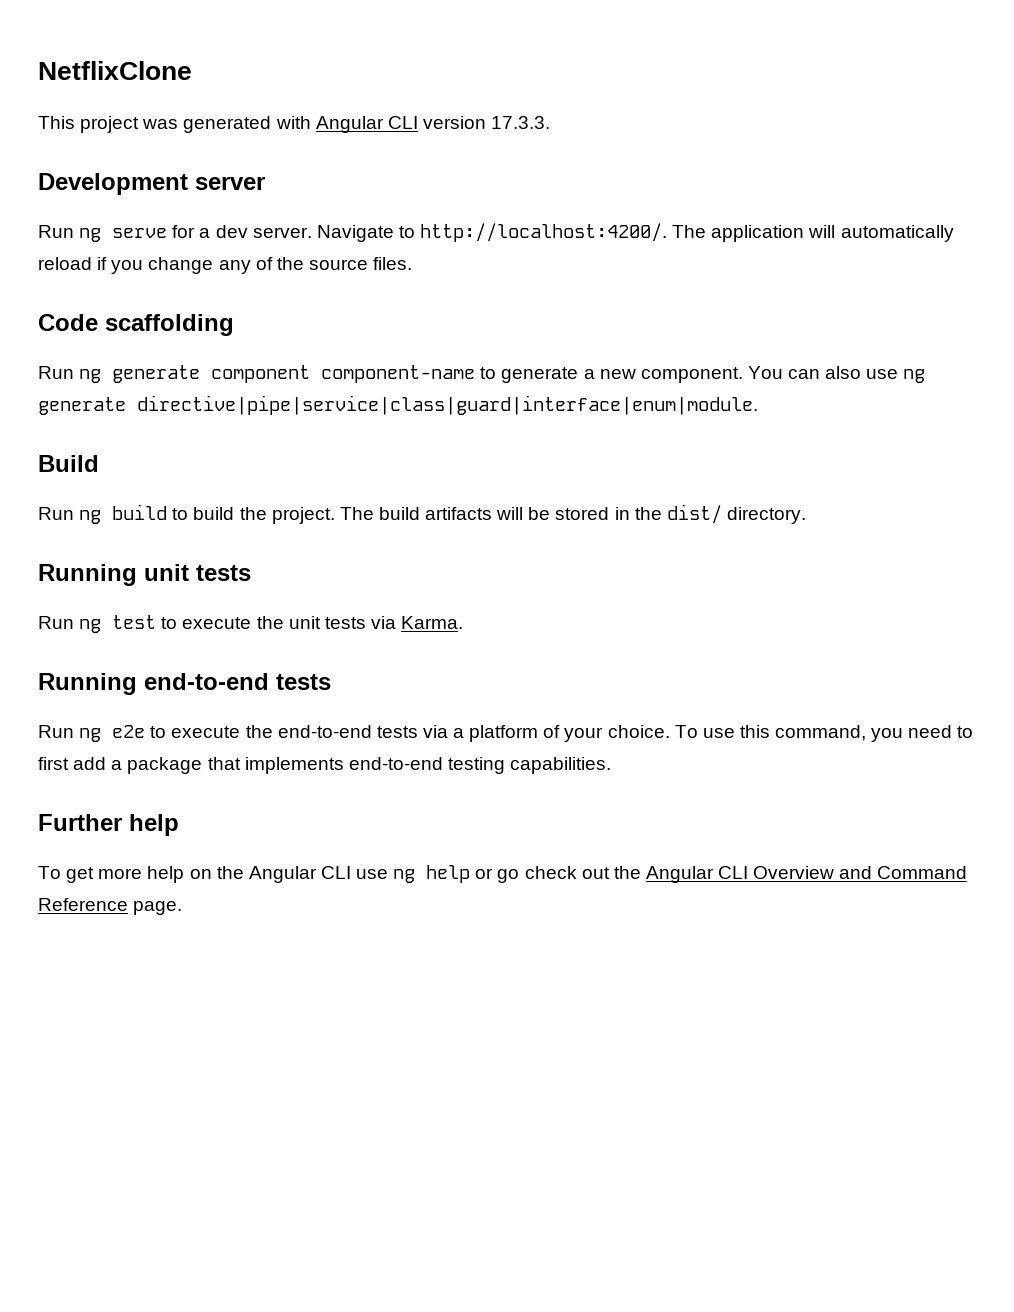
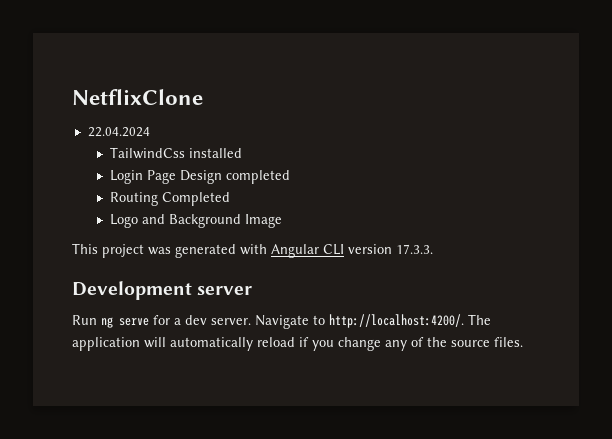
(192, 70) none -> [87,127,150,137] [110,147,243,159] [110,170,291,184] [110,192,231,206] [110,214,283,228] // 22.04.2024 // TailwindCss installed // Login Page Design completed // Routing Completed // Logo and Background Image
[38,314,234,336] [38,365,926,383] [38,395,758,415] [38,455,99,472] [38,504,806,524] [38,564,251,586] [38,615,464,633] [38,673,331,695] [38,725,974,742] [38,757,612,774] [38,814,179,836] [38,865,968,883] [38,898,183,915] // Code scaffolding // Run ng generate component component-name to generate a new component. You can also use ng generate directive|pipe|service|class|guard|interface|enum|module. // Build // Run ng build to build the project. The build artifacts will be stored in the dist/ directory. // Running unit tests // Run ng test to execute the unit tests via Karma. // Running end-to-end tests // Run ng e2e to execute the end-to-end tests via a platform of your choice. To use this command, you need to first add a package that implements end-to-end testing capabilities. // Further help // To get more help on the Angular CLI use ng help or go check out the Angular CLI Overview and Command Reference page. -> (523, 342) none

